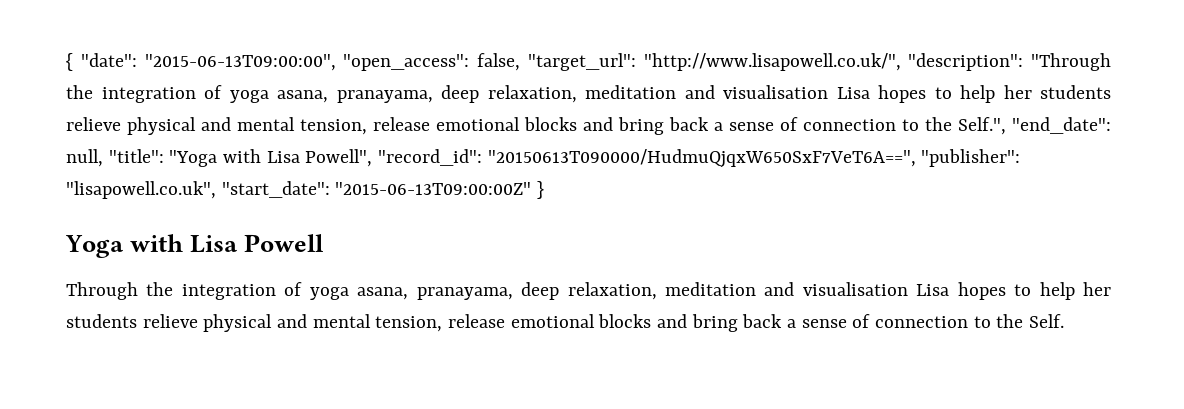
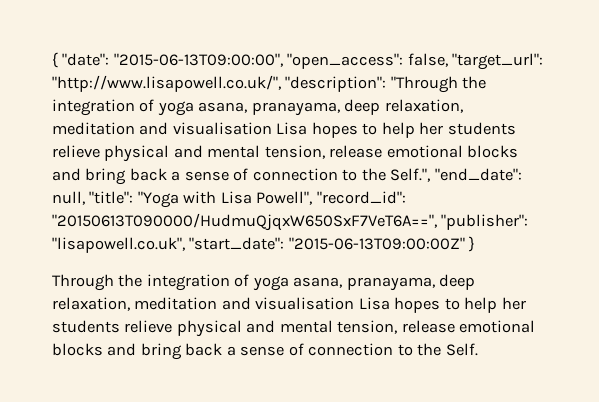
[65,234,325,258] // Yoga with Lisa Powell -> (476, 244) none

